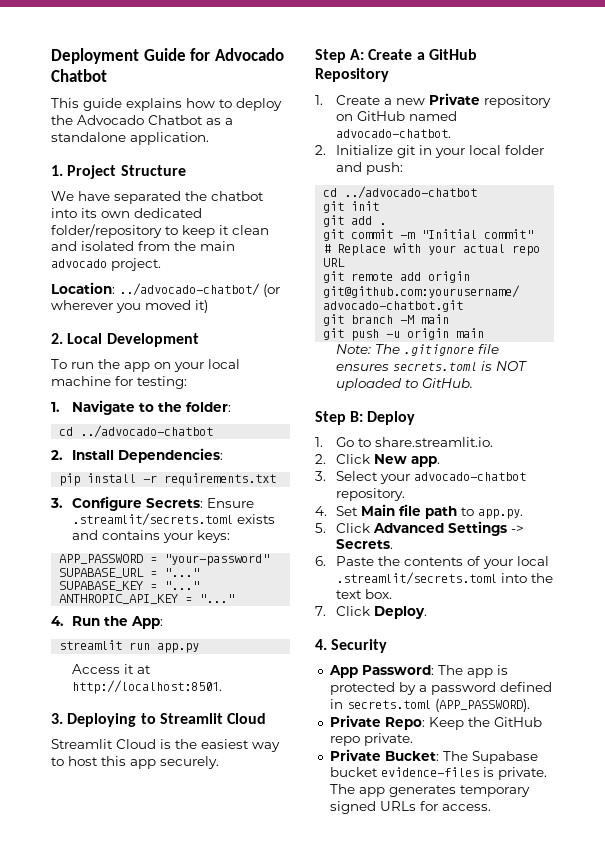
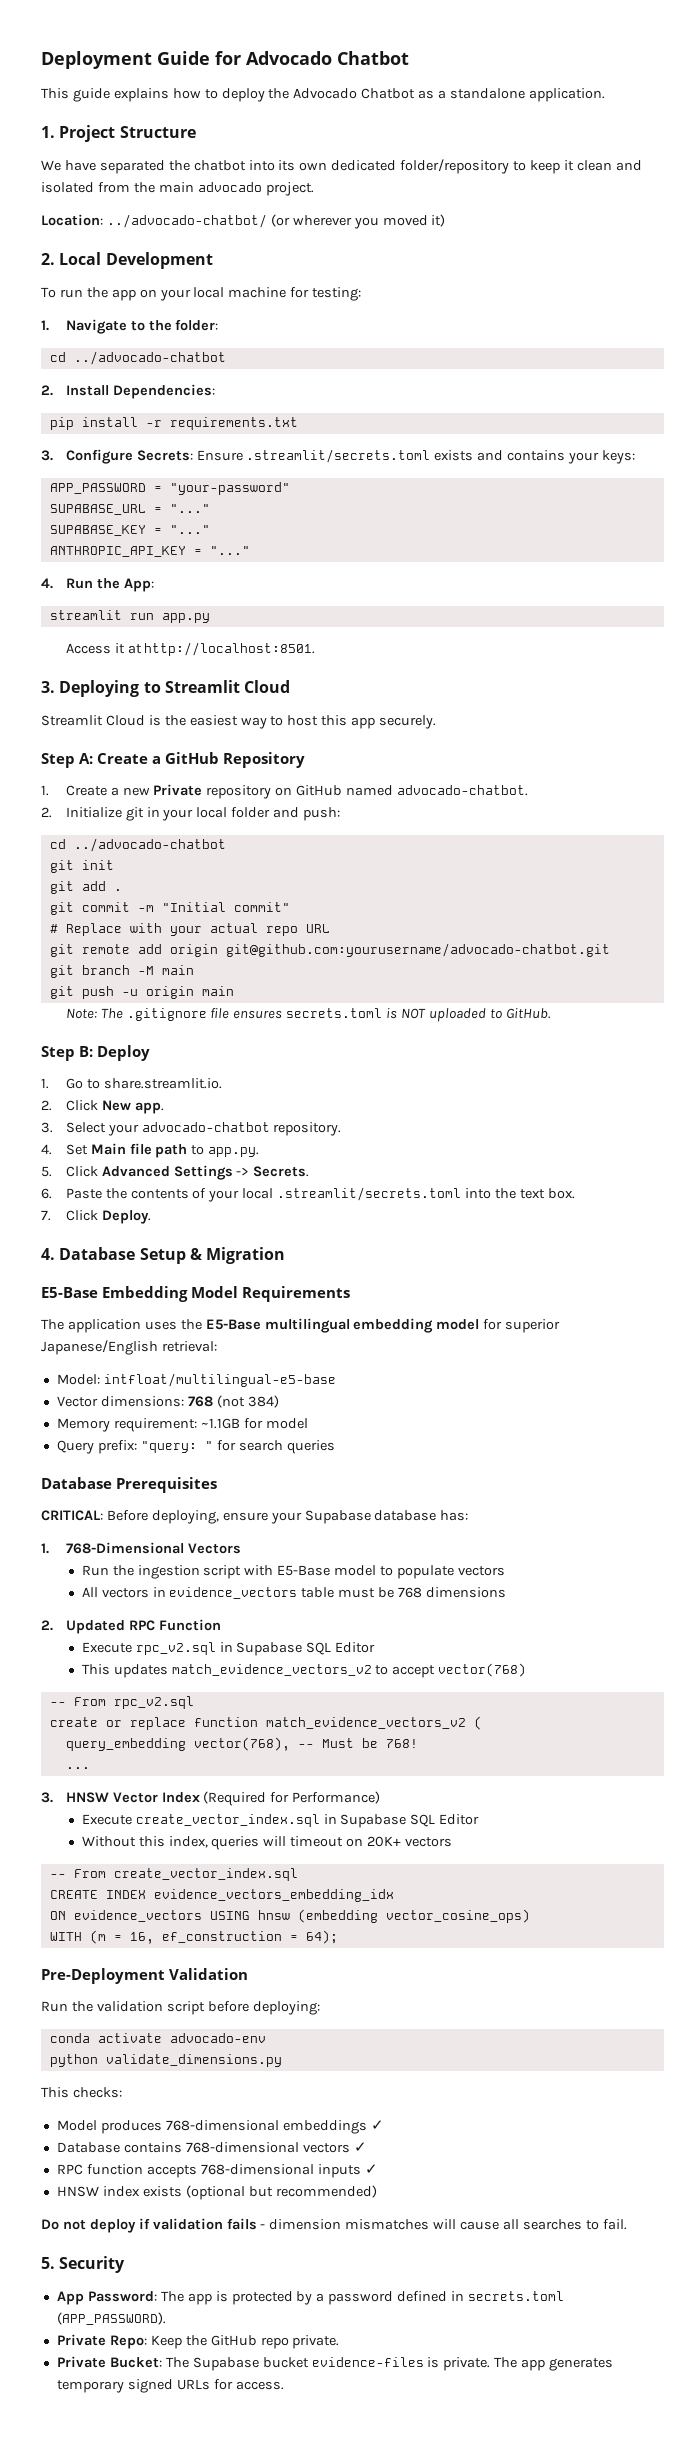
(327, 644) none -> [59,1247,286,1264] [41,1286,350,1302] [41,1318,561,1333] [41,1340,217,1355] [56,1373,336,1387] [56,1395,279,1408] [56,1418,308,1432] [56,1440,335,1454] [41,1477,217,1493] [41,1510,469,1524] [41,1542,241,1554] [81,1565,505,1579] [81,1587,507,1599] [41,1619,221,1634] [81,1642,376,1656] [81,1663,527,1678] [49,1696,194,1709] [49,1716,482,1730] [65,1737,418,1751] [65,1767,90,1769] [41,1791,381,1806] [81,1814,480,1828] [81,1836,453,1850] [49,1868,298,1881] [49,1889,394,1902] [49,1909,530,1923] [49,1930,338,1944] [41,1968,248,1984] [41,2001,320,2015] [49,2033,266,2043] [49,2054,282,2067] [41,2087,122,2098] [56,2120,384,2134] [56,2142,367,2153] [56,2164,378,2178] [56,2185,377,2200] [41,2218,627,2233] [41,2257,55,2269] Database Setup & Migration // E5-Base Embedding Model Requirements // The application uses the E5-Base multilingual embedding model for superior Japanese/English retrieval: // Model: intfloat/multilingual-e5-base // Vector dimensions: 768 (not 384) // Memory requirement: ~1.1GB for model // Query prefix: "query: " for search queries // Database Prerequisites // CRITICAL: Before deploying, ensure your Supabase database has: // 1. 768-Dimensional Vectors // Run the ingestion script with E5-Base model to populate vectors // All vectors in evidence_vectors table must be 768 dimensions // 2. Updated RPC Function // Execute rpc_v2.sql in Supabase SQL Editor // This updates match_evidence_vectors_v2 to accept vector(768) // -- From rpc_v2.sql // create or replace function match_evidence_vectors_v2 ( // query_embedding vector(768), -- Must be 768! // ... // 3. HNSW Vector Index (Required for Performance) // Execute create_vector_index.sql in Supabase SQL Editor // Without this index, queries will timeout on 20K+ vectors // -- From create_vector_index.sql // CREATE INDEX evidence_vectors_embedding_idx // ON evidence_vectors USING hnsw (embedding vector_cosine_ops) // WITH (m = 16, ef_construction = 64); // Pre-Deployment Validation // Run the validation script before deploying: // conda activate advocado-env // python validate_dimensions.py // This checks: // Model produces 768-dimensional embeddings ✓ // Database contains 768-dimensional vectors ✓ // RPC function accepts 768-dimensional inputs ✓ // HNSW index exists (optional but recommended) // Do not deploy if validation fails - dimension mismatches will cause all searches to fail. // 5.

